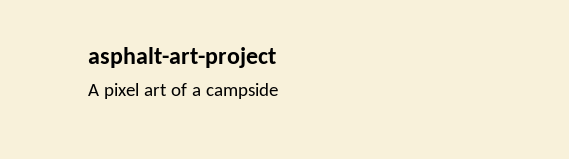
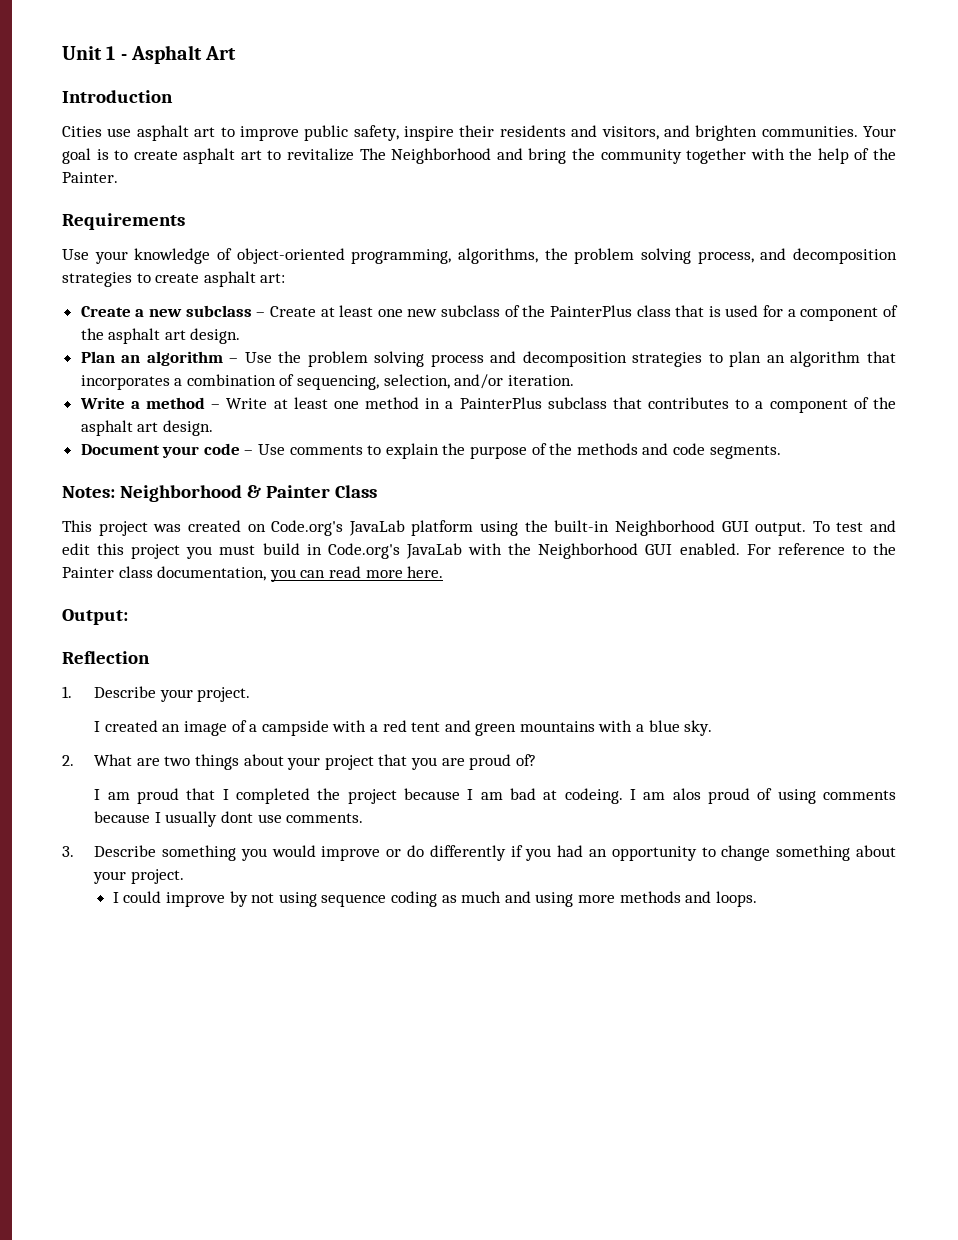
[88,47,276,68] [88,83,278,99] asphalt-art-project // A pixel art of a campside -> [62,45,237,64] [62,90,173,103] [62,125,896,141] [62,148,896,164] [62,172,118,183] [62,213,185,230] [62,248,897,264] [62,271,286,287] [80,305,898,321] [80,328,241,344] [80,351,896,367] [80,374,574,390] [79,397,896,413] [80,420,213,436] [80,443,781,459] [62,485,377,502] [62,520,896,536] [62,543,897,559] [62,566,444,582] [62,609,128,625] [62,651,150,664] [62,686,251,702] [94,720,713,736] [62,754,536,770] [94,788,896,804] [94,811,364,827] [62,845,896,861] [93,869,184,884] [112,891,757,907] Unit 1 - Asphalt Art // Introduction // Cities use asphalt art to improve public safety, inspire their residents and visitors, and brighten communities. Your goal is to create asphalt art to revitalize The Neighborhood and bring the community together with the help of the Painter. // Requirements // Use your knowledge of object-oriented programming, algorithms, the problem solving process, and decomposition strategies to create asphalt art: // Create a new subclass – Create at least one new subclass of the PainterPlus class that is used for a component of the asphalt art design. // Plan an algorithm – Use the problem solving process and decomposition strategies to plan an algorithm that incorporates a combination of sequencing, selection, and/or iteration. // Write a method – Write at least one method in a PainterPlus subclass that contributes to a component of the asphalt art design. // Document your code – Use comments to explain the purpose of the methods and code segments. // Notes: Neighborhood & Painter Class // This project was created on Code.org's JavaLab platform using the built-in Neighborhood GUI output. To test and edit this project you must build in Code.org's JavaLab with the Neighborhood GUI enabled. For reference to the Painter class documentation, you can read more here. // Output: // Reflection // 1. Describe your project. // I created an image of a campside with a red tent and green mountains with a blue sky. // 2. What are two things about your project that you are proud of? // I am proud that I completed the project because I am bad at codeing. I am alos proud of using comments because I usually dont use comments. // 3. Describe something you would improve or do differently if you had an opportunity to change something about your project. // I could improve by not using sequence coding as much and using more methods and loops.

